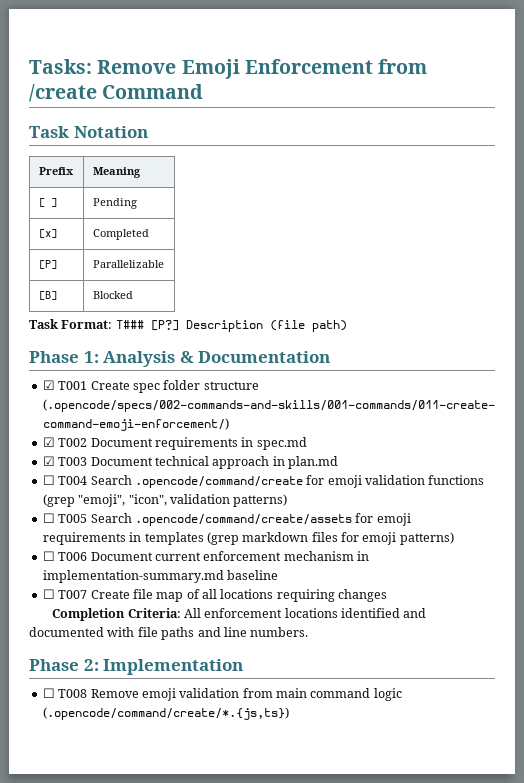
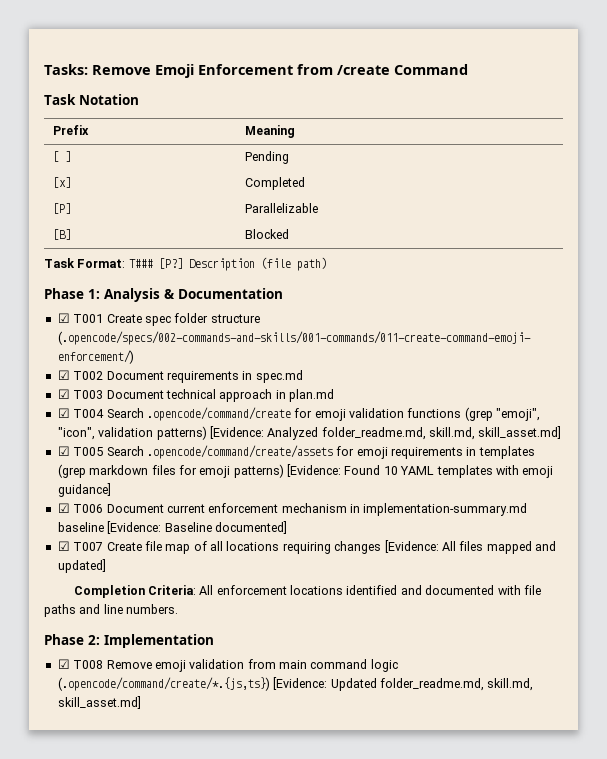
[42,475,55,485] ☐ -> [57,408,70,418] ☑
[42,513,55,523] // ☐ -> [209,426,562,440] [57,446,70,456] [Evidence: Analyzed folder_readme.md, skill.md, skill_asset.md] // ☑
[42,551,55,561] // ☐ -> [287,464,554,478] [57,483,111,497] [57,503,70,513] [Evidence: Found 10 YAML templates with emoji guidance] // ☑
[42,589,55,599] // ☐ -> [107,521,287,534] [57,541,70,551] [Evidence: Baseline documented] // ☑
(388, 595) none -> [384,540,556,554] [57,559,106,573] [Evidence: All files mapped and updated]
[42,688,55,698] ☐ -> [57,659,70,669] ☑
(289, 713) none -> [273,677,534,691] [57,696,141,709] [Evidence: Updated folder_readme.md, skill.md, skill_asset.md]

